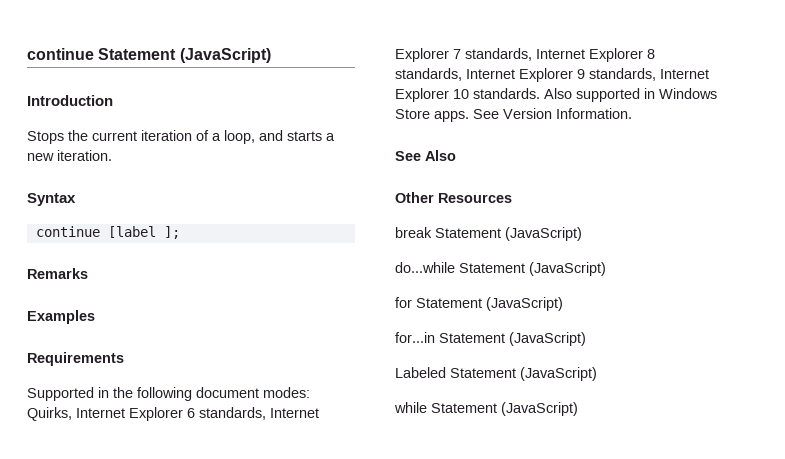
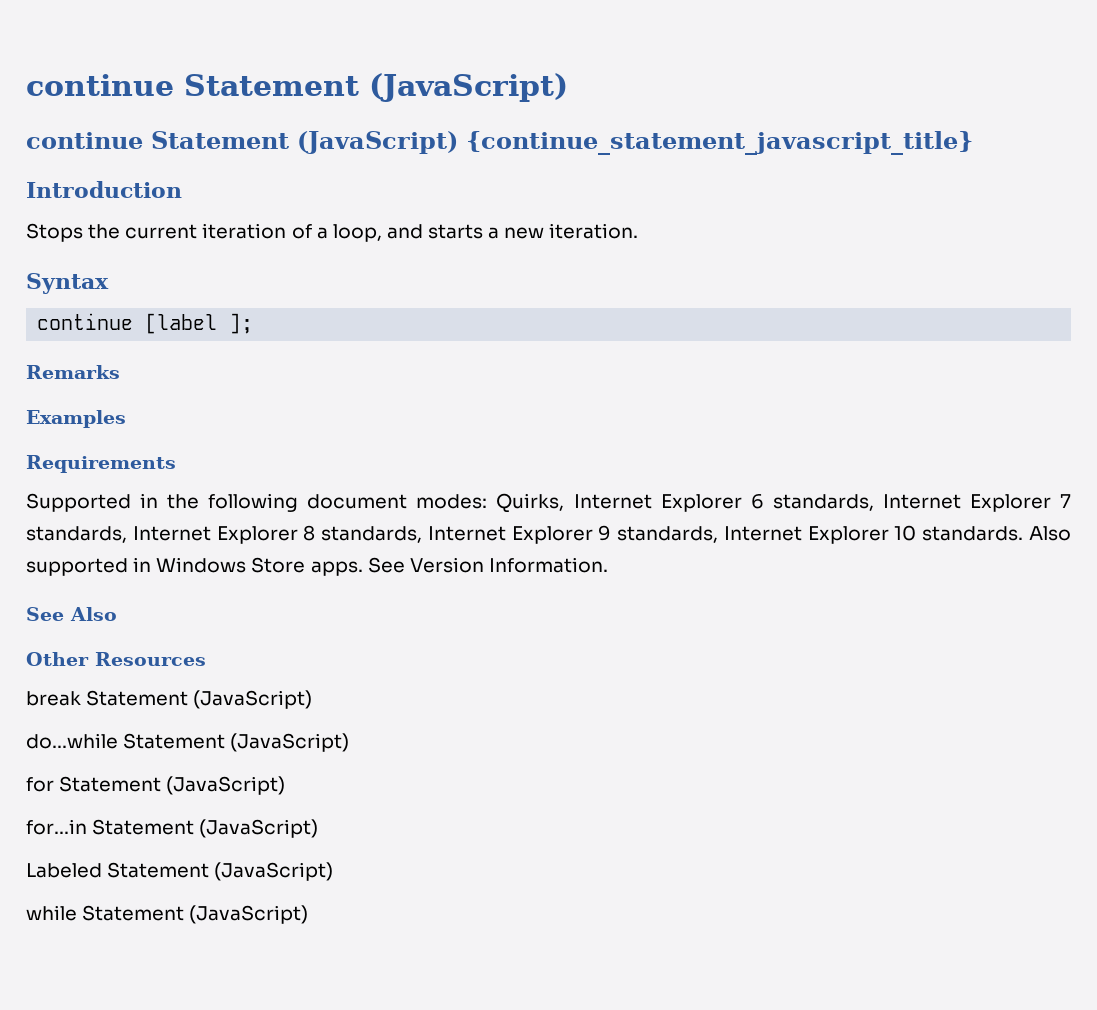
[27,48,271,63] continue Statement (JavaScript) -> [26,73,568,102] [26,131,973,155] continue Statement (JavaScript) // continue Statement (JavaScript) {continue_statement_javascript_title}

